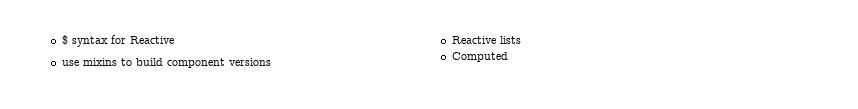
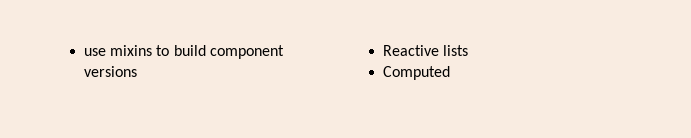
[61,35,174,47] $ syntax for Reactive // -> (84, 52) none

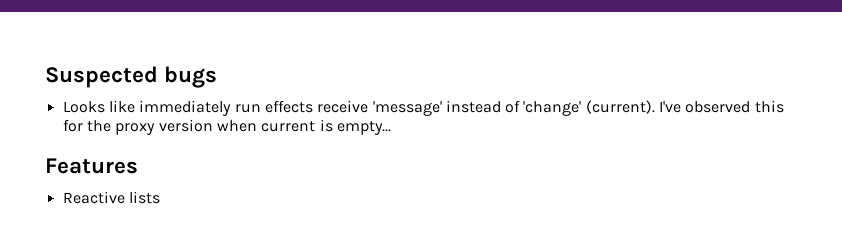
[84,45,284,59] [84,66,138,77] use mixins to build component versions -> [45,66,218,88] [62,100,784,116] [62,119,391,135] [45,158,138,174] Suspected bugs // Looks like immediately run effects receive 'message' instead of 'change' (current). I've observed this for the proxy version when current is empty... // Features
[383,66,451,80] // Computed -> (160, 197) none

